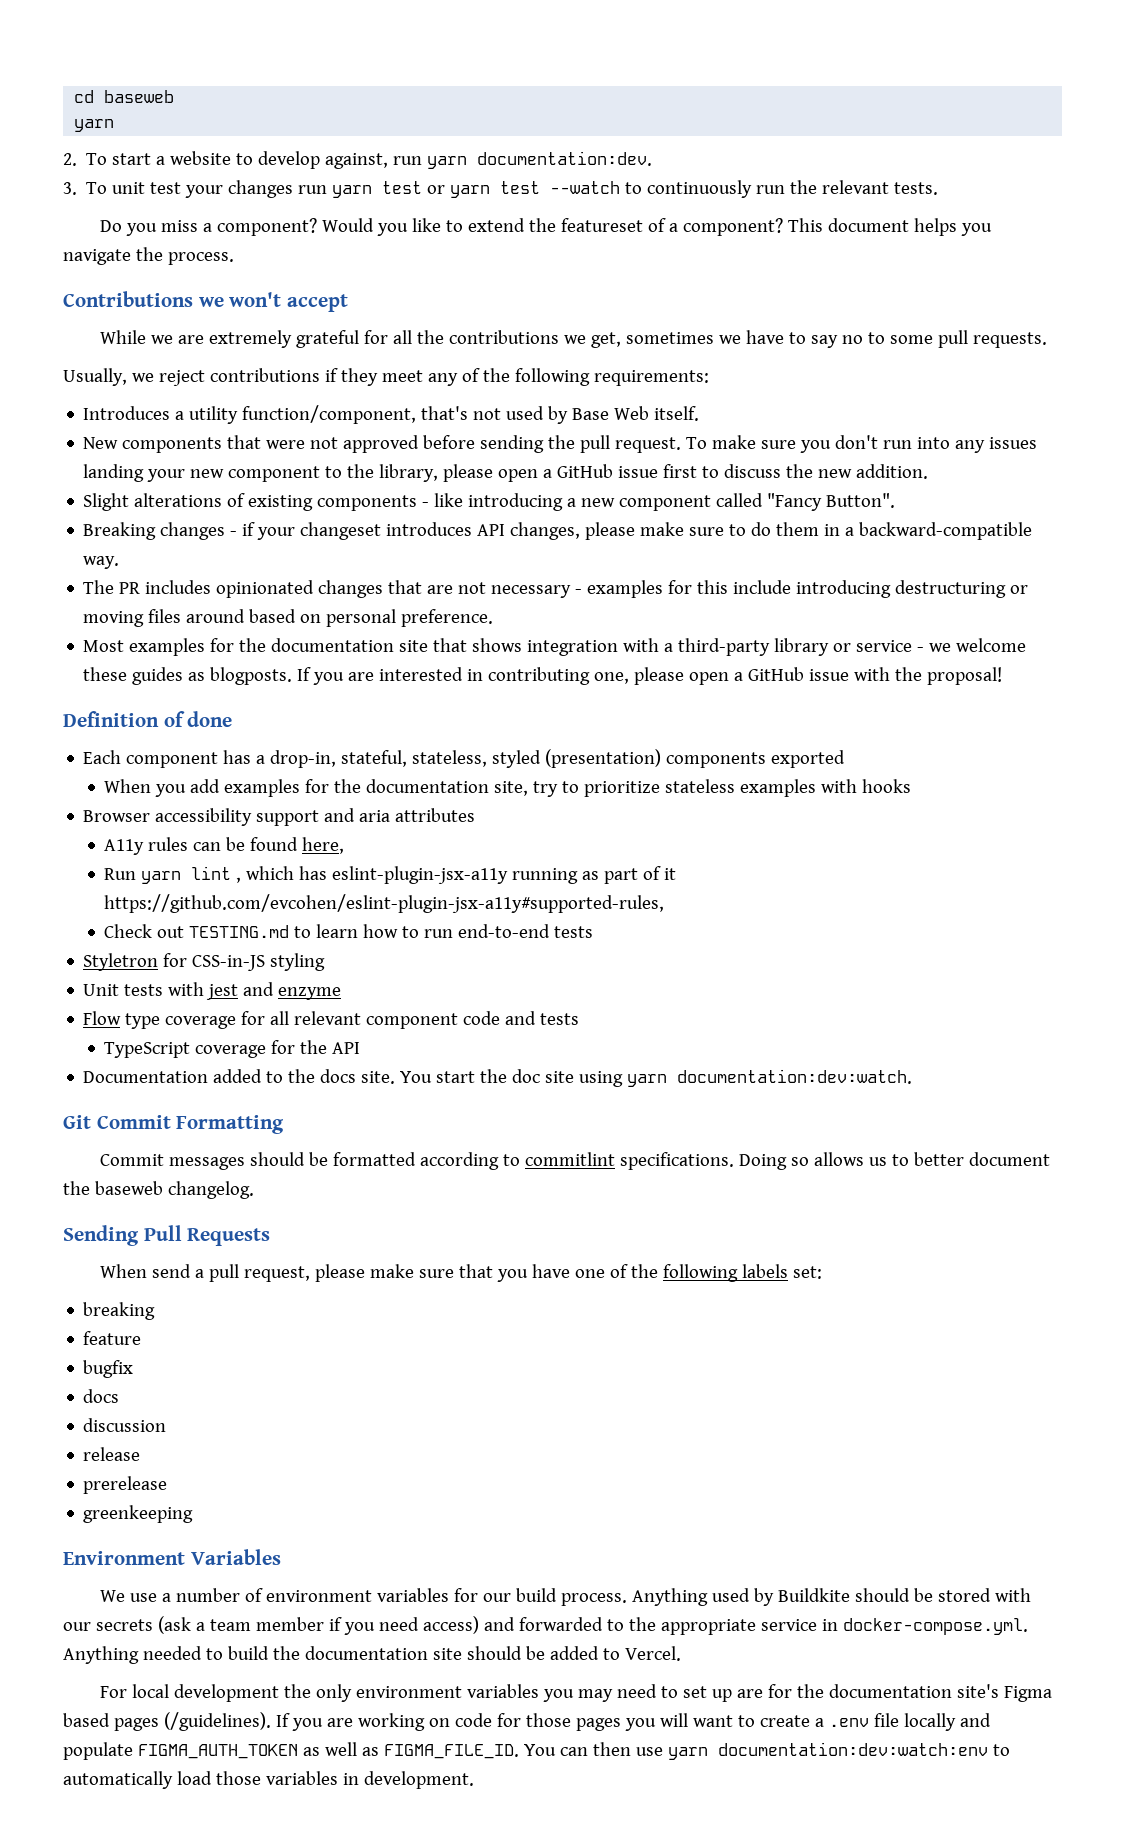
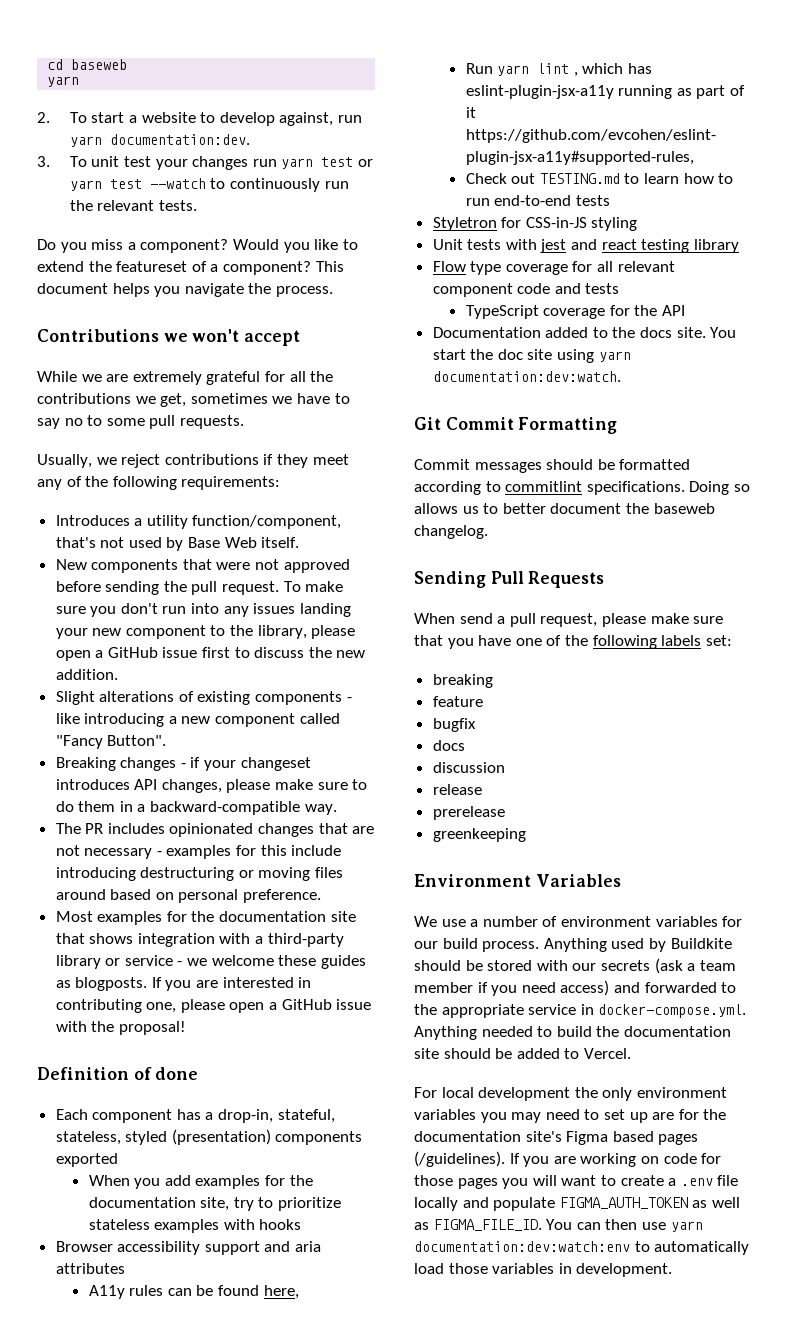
[278,987,342,1000] enzyme -> [601,239,739,253] react testing library

